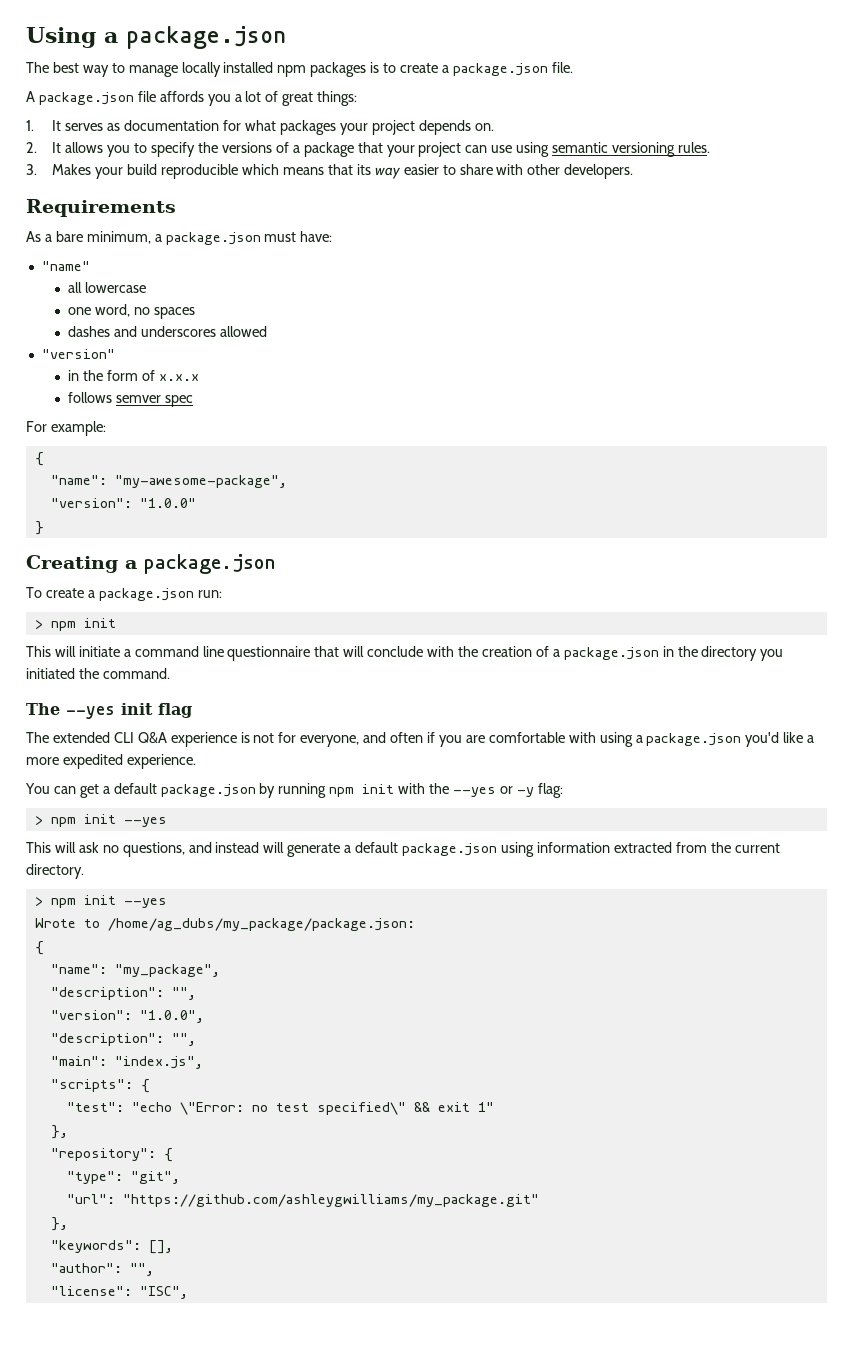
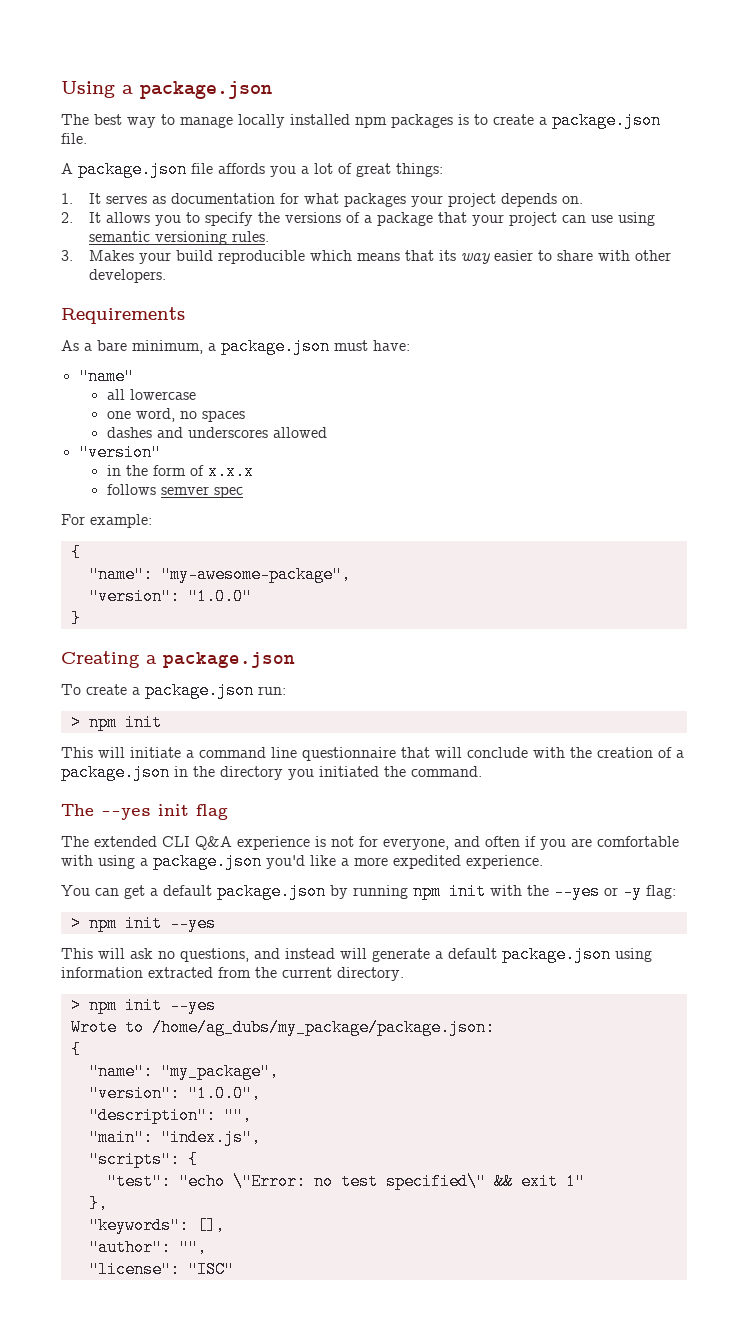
[50,987,196,1000] // "description": "", -> (279, 1071) none
[50,1148,173,1162] [66,1171,180,1184] [66,1194,539,1207] [50,1217,68,1231] // "repository": { // "type": "git", // "url": "https://github.com/ashleygwilliams/my_package.git" // }, -> (108, 1203) none
[139,1286,188,1299] "ISC", -> [187,1261,234,1278] "ISC"

